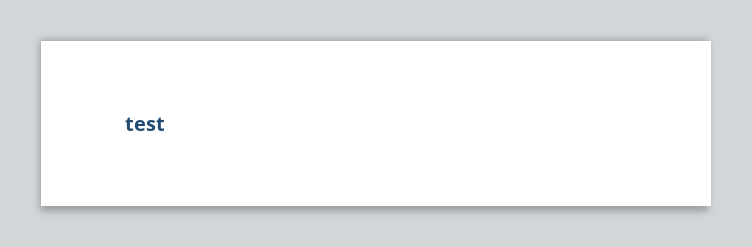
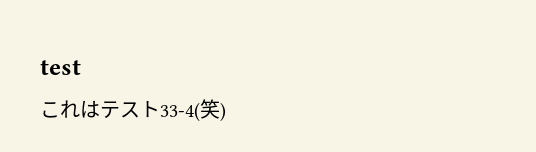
(165, 124) none -> [40,99,226,122] // これはテスト33-4(笑)

